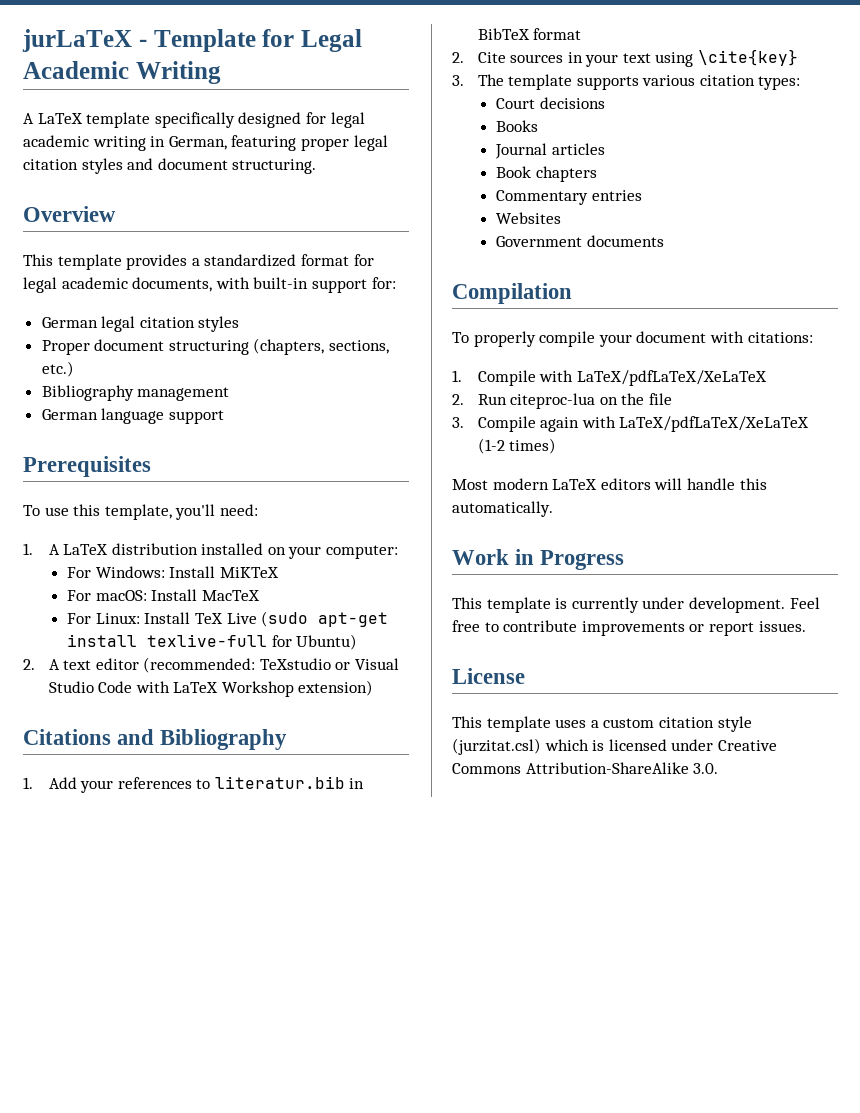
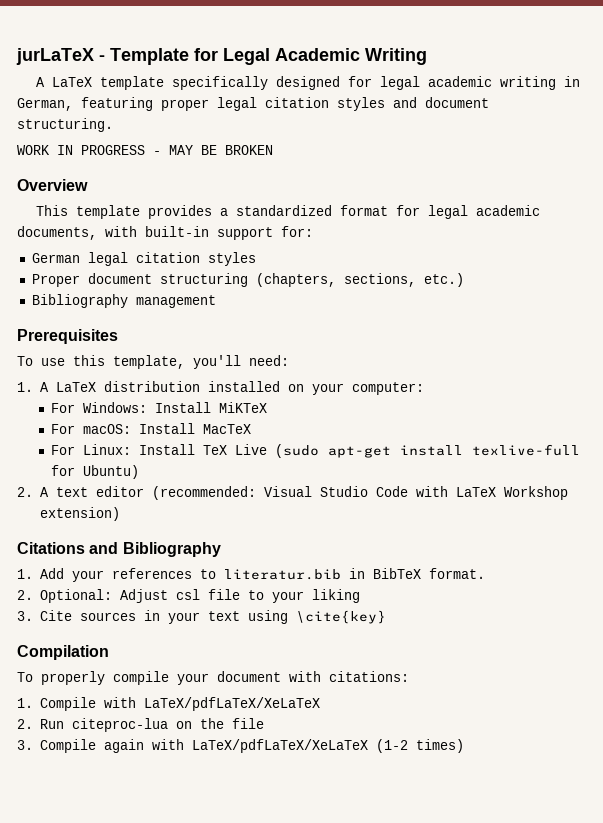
(317, 166) none -> [17,145,273,155] // WORK IN PROGRESS - MAY BE BROKEN
[41,408,224,424] // German language support -> (216, 301) none
[259,658,351,670] TeXstudio or -> (256, 493) none
[533,28,582,40] [452,52,464,63] format // 2. -> [428,568,485,579] [17,589,360,603] [17,611,33,621] format. // 2. Optional: Adjust csl file to your liking // 3.
[452,74,801,90] [496,97,605,109] [496,120,539,132] [495,143,605,159] [496,166,597,182] [496,190,642,205] [496,212,562,224] [496,235,664,247] // 3. The template supports various citation types: // Court decisions // Books // Journal articles // Book chapters // Commentary entries // Websites // Government documents -> (386, 617) none
[452,478,767,490] [452,501,553,517] [452,549,625,570] [452,597,820,613] [452,620,806,636] [452,668,525,684] [452,716,752,732] [452,738,777,755] [452,762,719,774] // Most modern LaTeX editors will handle this automatically. // Work in Progress // This template is currently under development. Feel free to contribute improvements or report issues. // License // This template uses a custom citation style (jurzitat.csl) which is licensed under Creative Commons Attribution-ShareAlike 3.0. -> (464, 746) none

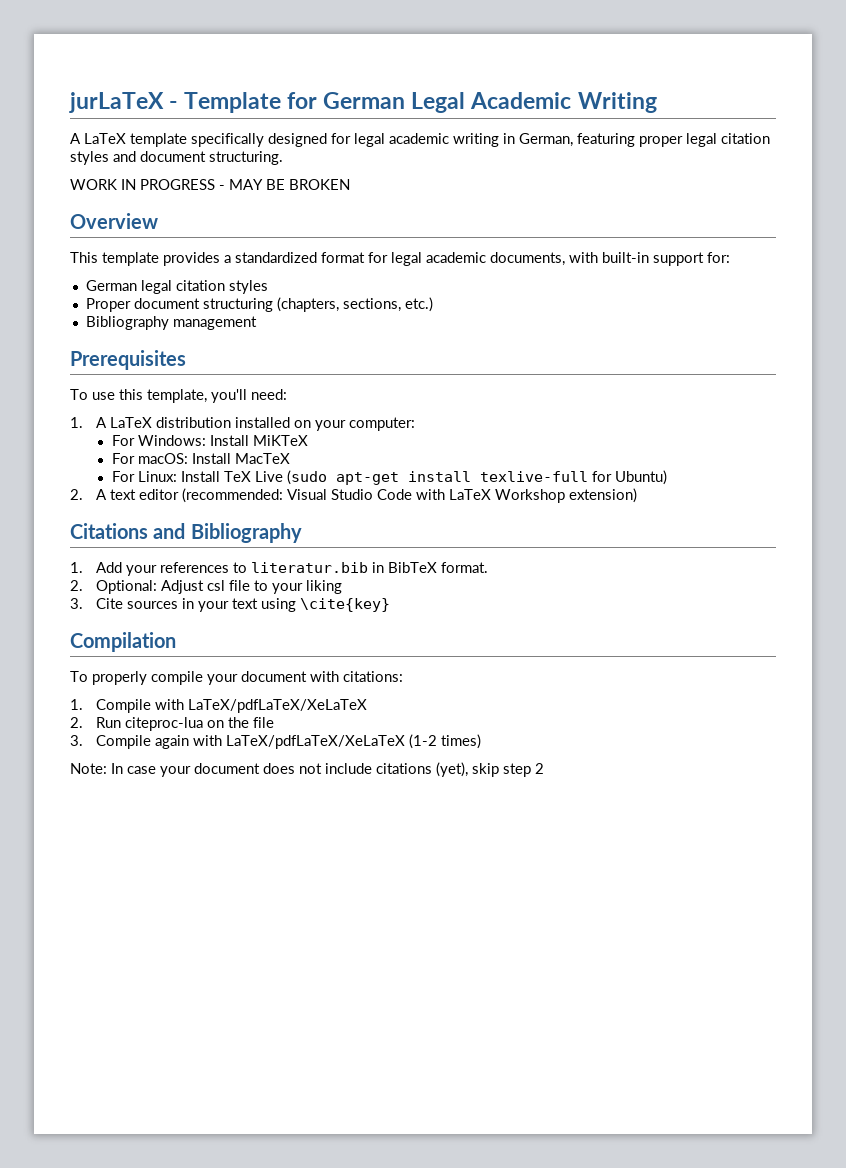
(218, 54) none -> [323,92,406,109] German
(464, 746) none -> [70,762,544,777] // Note: In case your document does not include citations (yet), skip step 2

